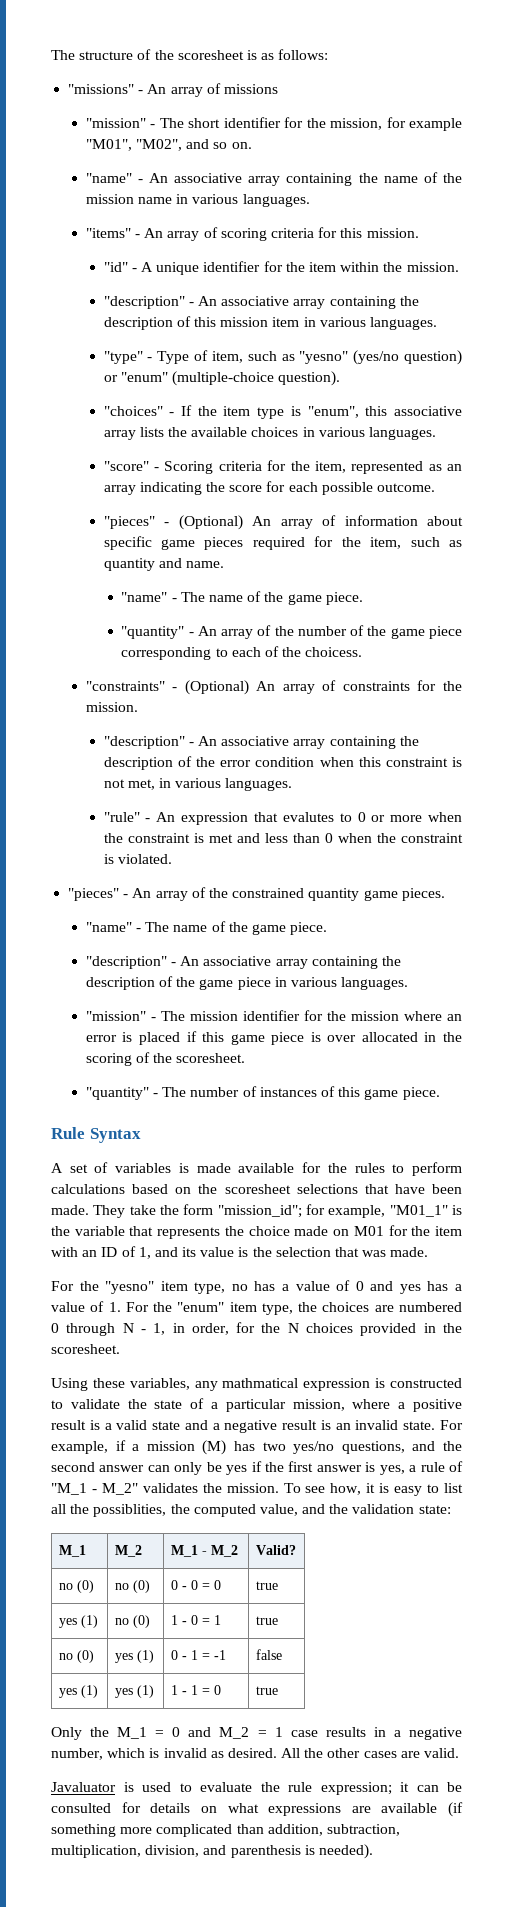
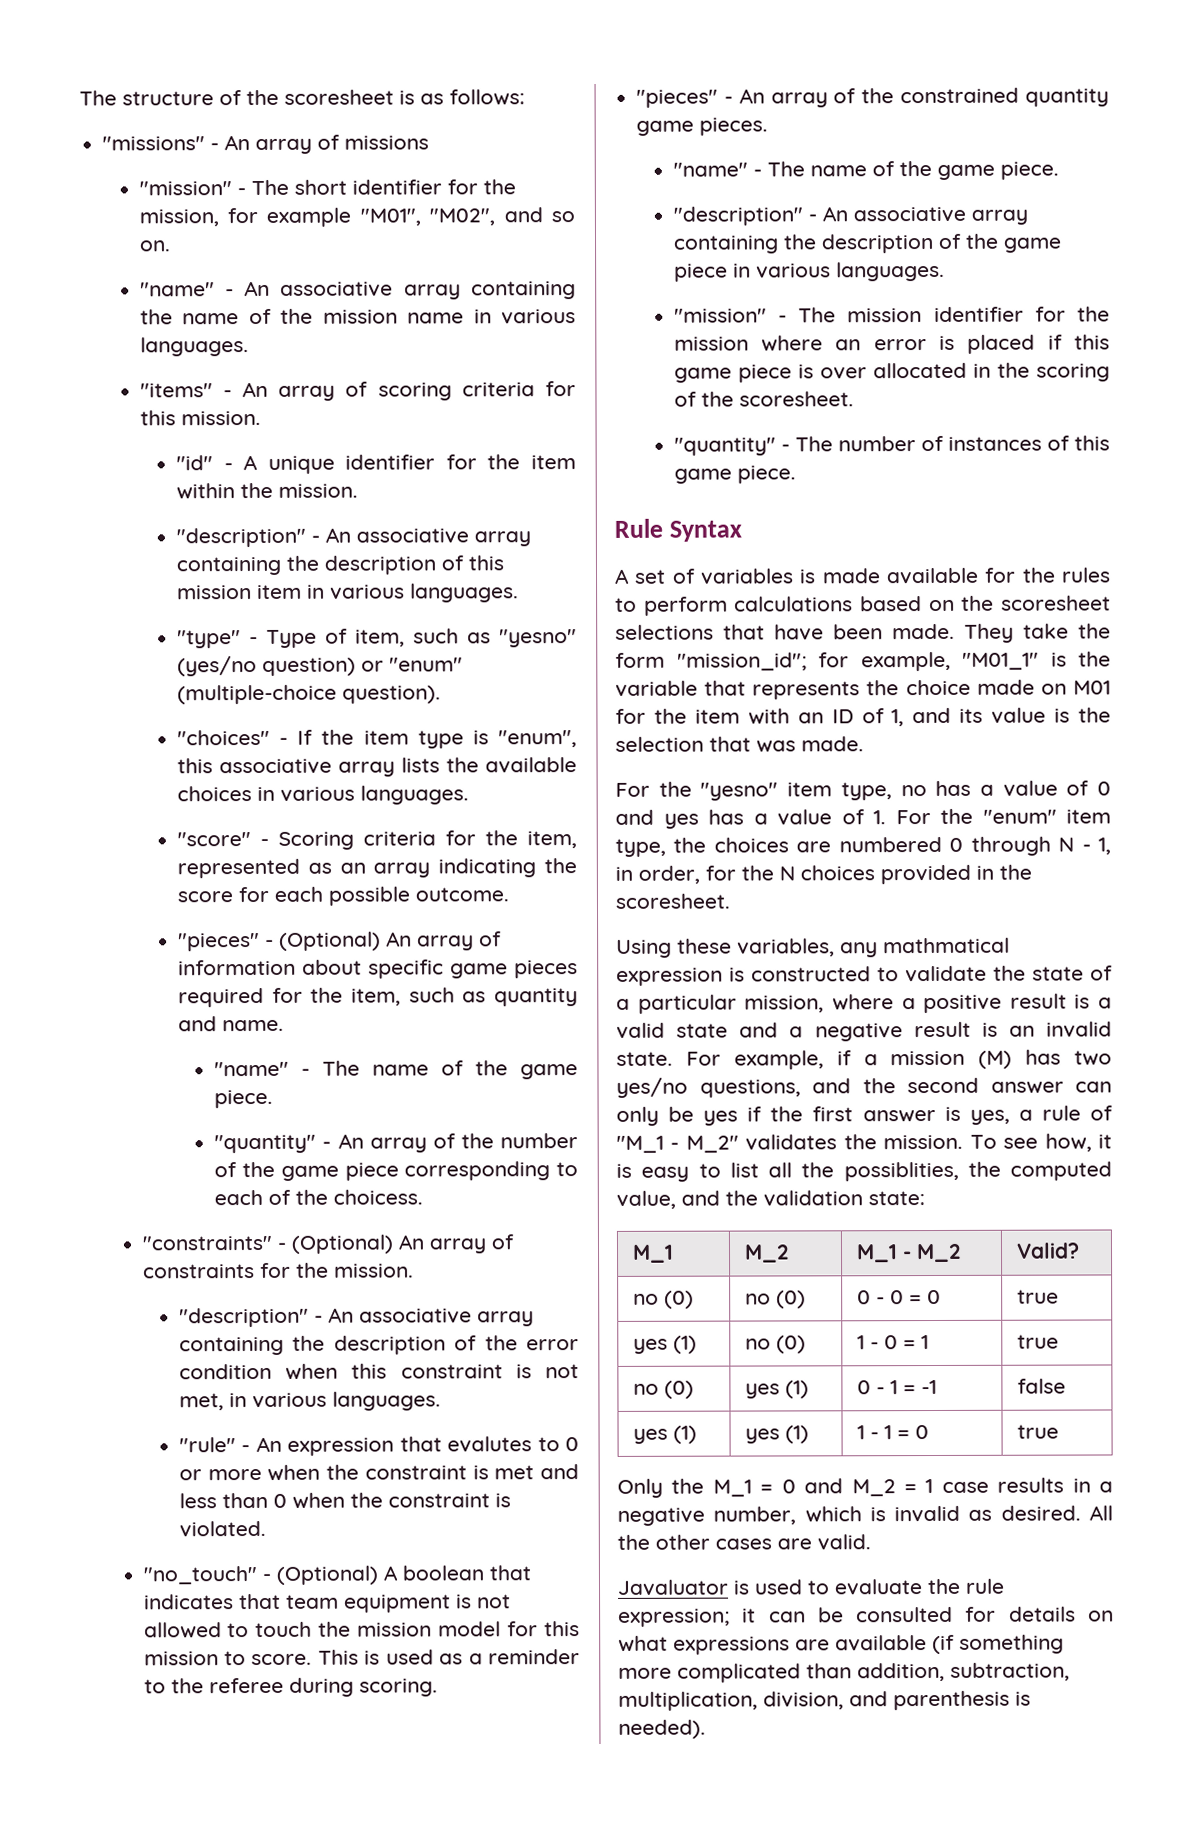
(172, 859) none -> [142,1565,531,1585] [143,1593,511,1613] [143,1621,580,1639] [143,1649,580,1666] [143,1677,438,1697] // "no_touch" - (Optional) A boolean that indicates that team equipment is not allowed to touch the mission model for this mission to score. This is used as a reminder to the referee during scoring.

